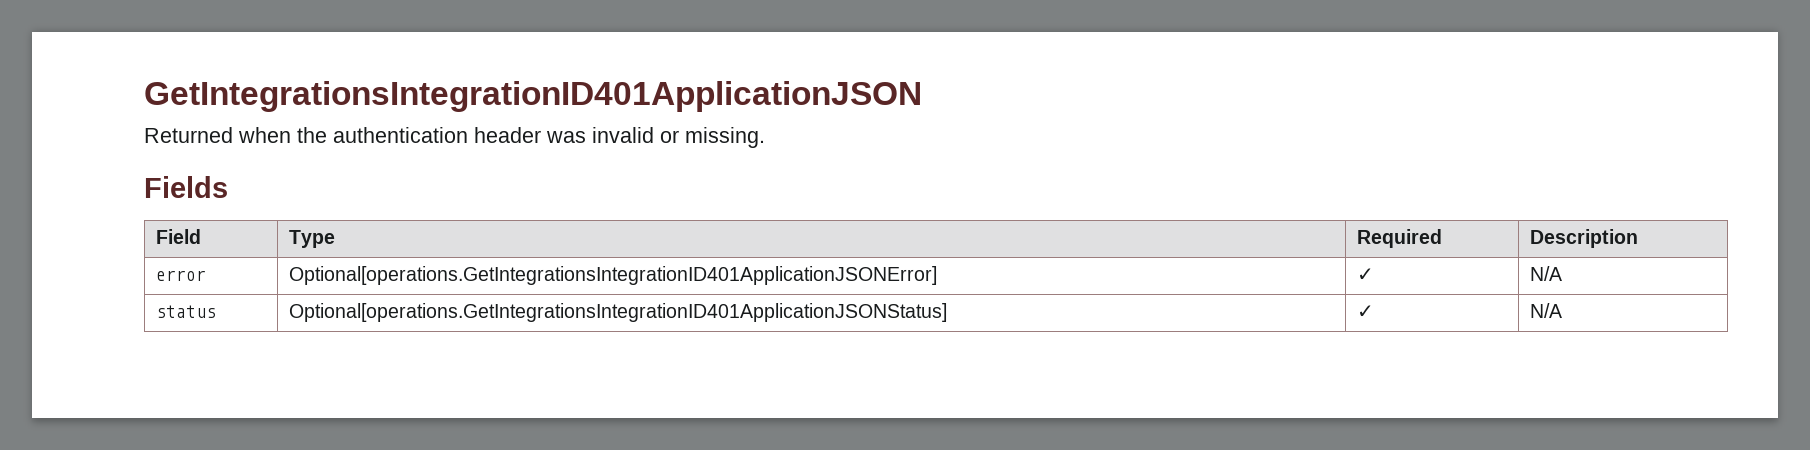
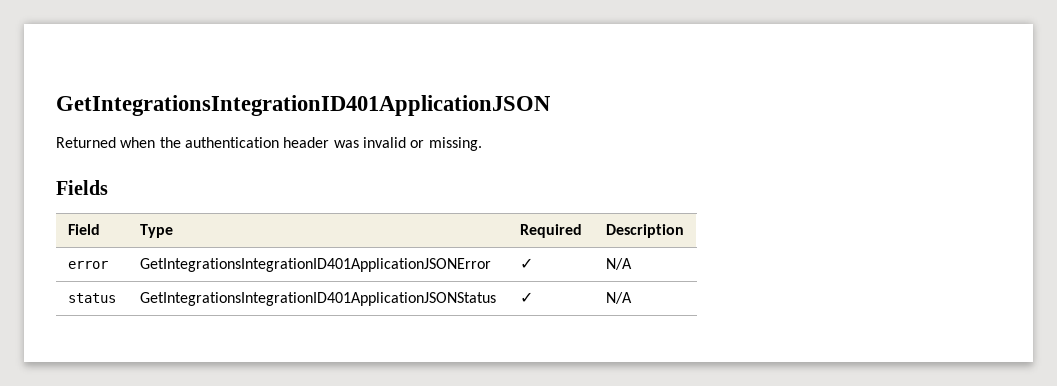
[289,266,938,285] Optional[operations.GetIntegrationsIntegrationID401ApplicationJSONError] -> [139,258,491,272] GetIntegrationsIntegrationID401ApplicationJSONError
[289,303,948,322] Optional[operations.GetIntegrationsIntegrationID401ApplicationJSONStatus] -> [139,292,496,306] GetIntegrationsIntegrationID401ApplicationJSONStatus

